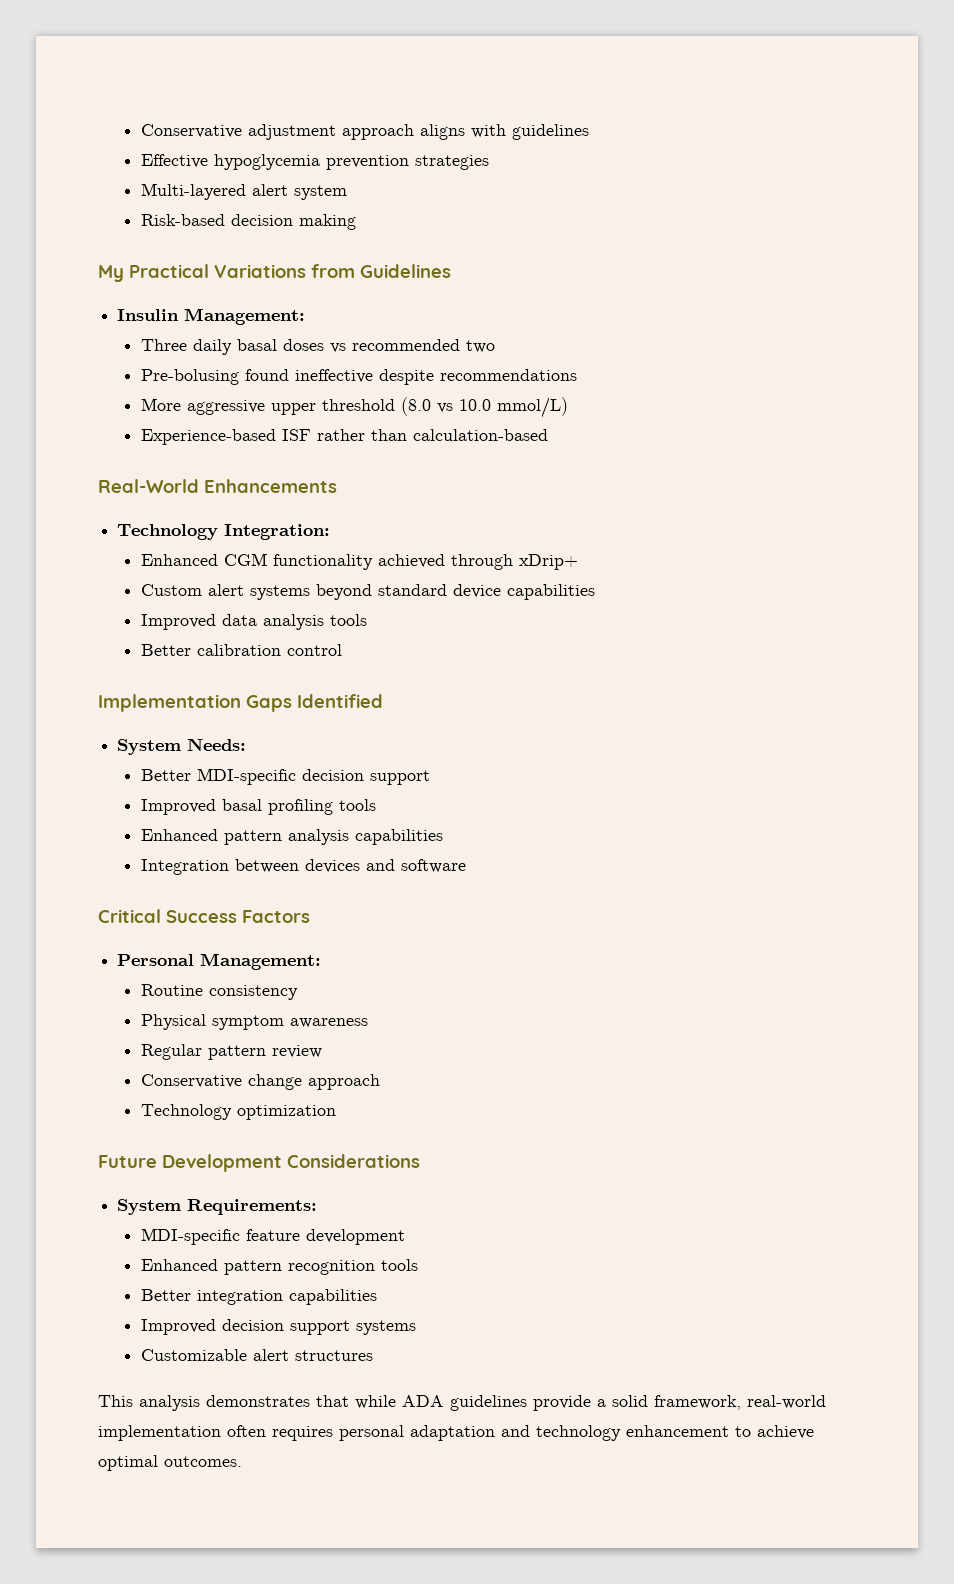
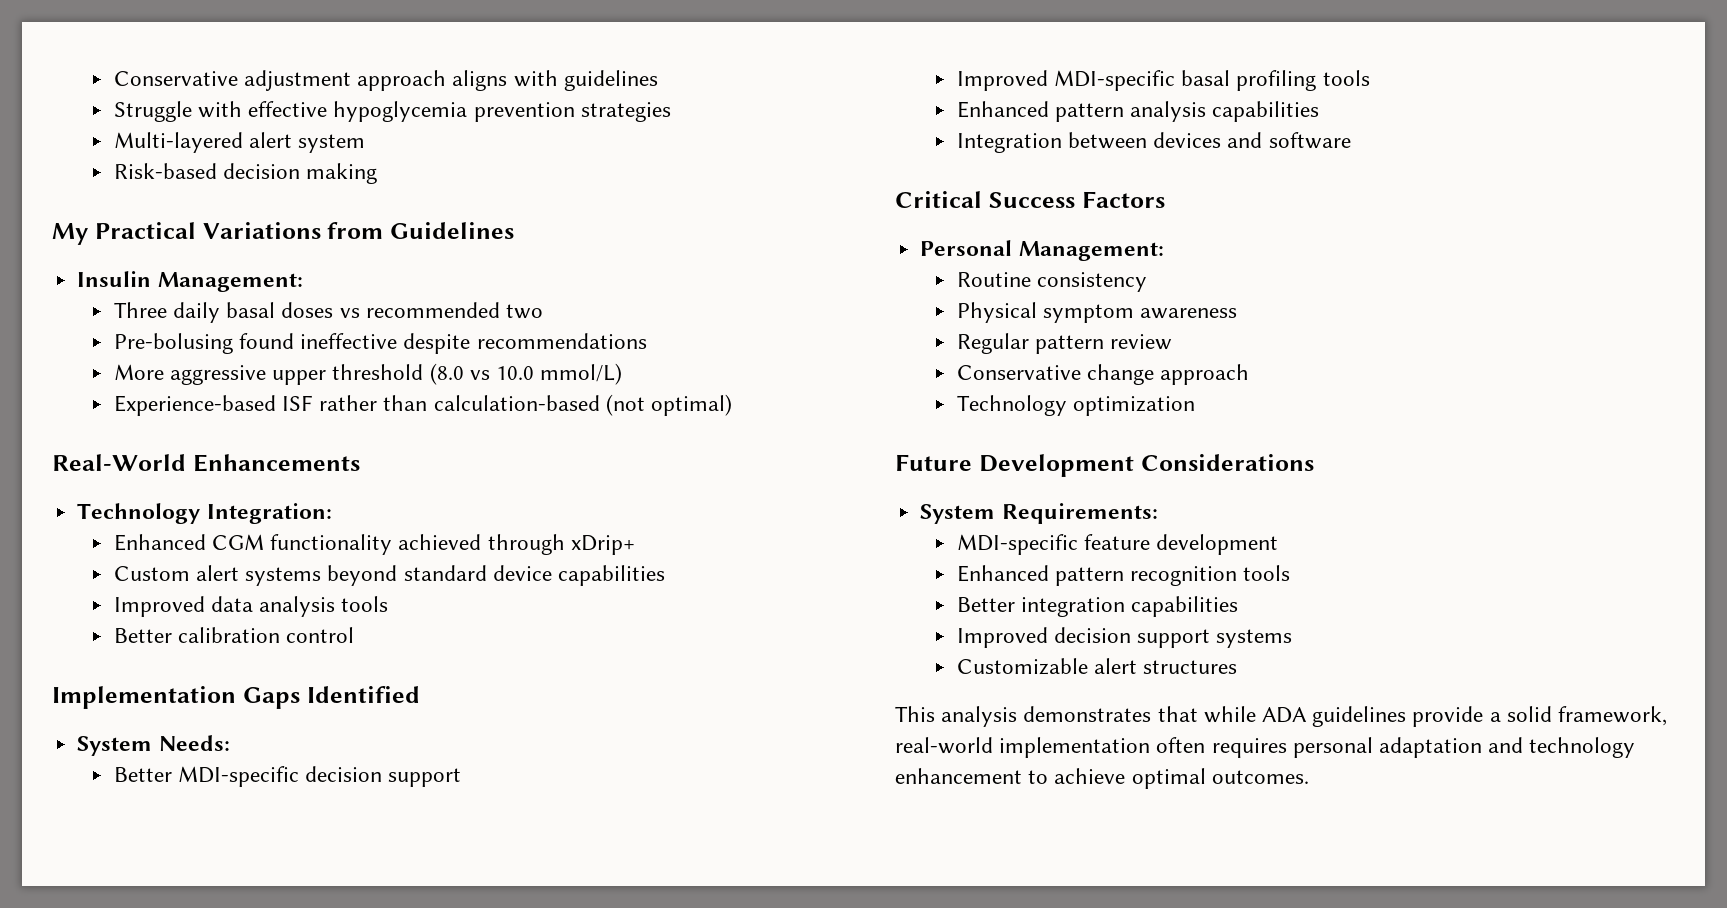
[140,154,208,168] Effective -> [113,101,328,122] Struggle with effective
(548, 435) none -> [605,394,733,416] (not optimal)
(216, 807) none -> [1053,70,1175,91] MDI-specific

